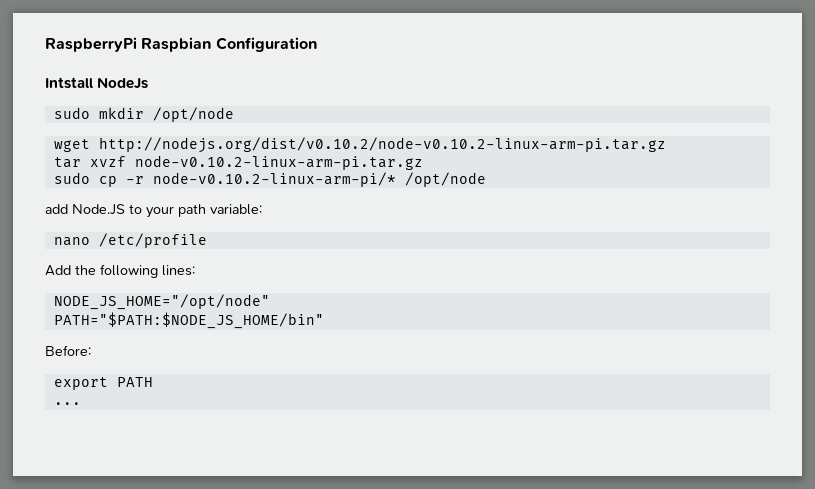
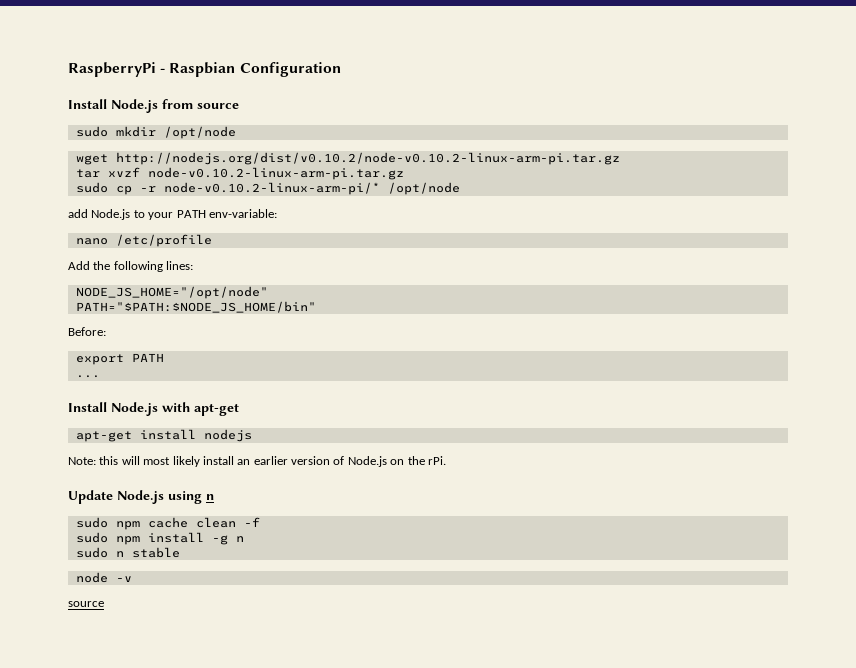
(137, 44) none -> [160,68,166,73] -
[45,77,149,89] Intstall NodeJs -> [68,99,239,113] Install Node.js from source
[72,204,125,215] Node.JS -> [91,209,131,220] Node.js
[178,204,262,217] path variable: -> [176,209,277,218] PATH env-variable:
(81, 403) none -> [68,402,239,416] [75,429,252,442] [68,456,446,467] [68,490,214,504] [75,517,260,530] [75,532,244,545] [75,547,180,558] [75,572,132,583] [68,601,104,607] // Install Node.js with apt-get // apt-get install nodejs // Note: this will most likely install an earlier version of Node.js on the rPi. // Update Node.js using n // sudo npm cache clean -f // sudo npm install -g n // sudo n stable // node -v // source

